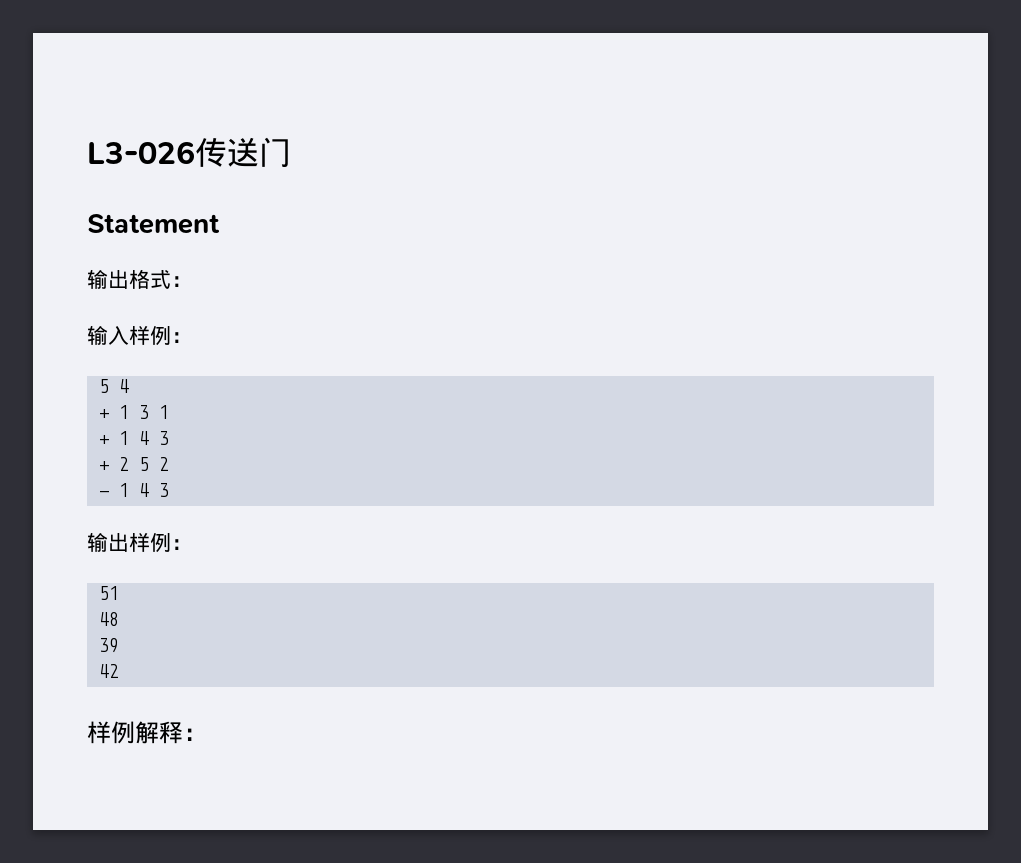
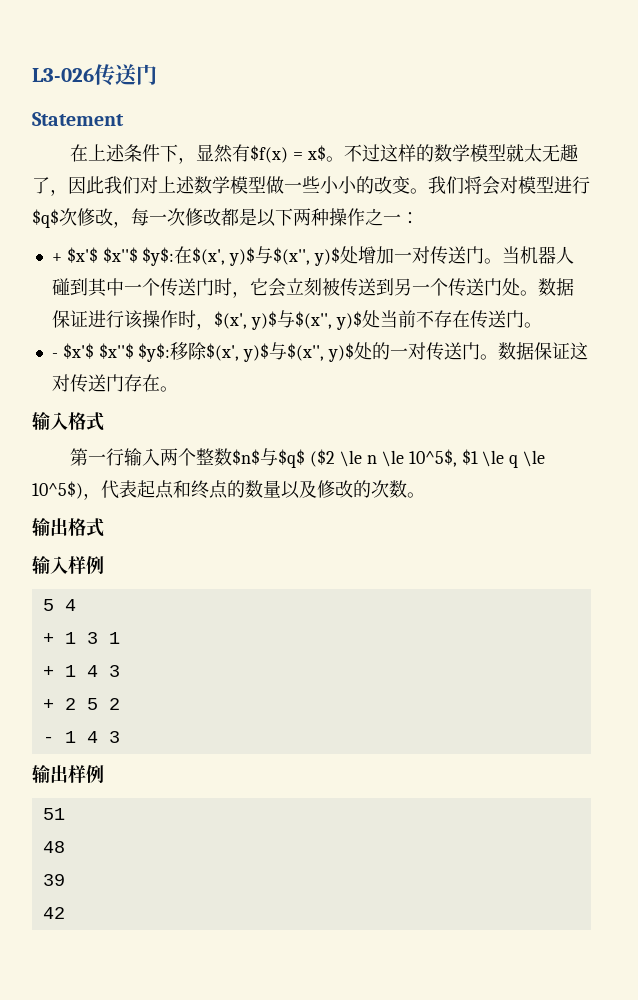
(220, 224) none -> [70,144,579,164] [32,176,590,196] [32,208,419,228] [51,246,575,266] [51,277,574,298] [51,310,542,330] [51,342,589,362] [51,374,178,393] [32,411,104,431] [70,448,546,468] [32,480,425,500] // 在上述条件下，显然有$f(x) = x$。不过这样的数学模型就太无趣了，因此我们对上述数学模型做一些小小的改变。我们将会对模型进行$q$次修改，每一次修改都是以下两种操作之一： // + $x'$ $x''$ $y$:在$(x', y)$与$(x'', y)$处增加一对传送门。当机器人碰到其中一个传送门时，它会立刻被传送到另一个传送门处。数据保证进行该操作时，$(x', y)$与$(x'', y)$处当前不存在传送门。 // - $x'$ $x''$ $y$:移除$(x', y)$与$(x'', y)$处的一对传送门。数据保证这对传送门存在。 // 输入格式 // 第一行输入两个整数$n$与$q$ ($2 \le n \le 10^5$, $1 \le q \le 10^5$)，代表起点和终点的数量以及修改的次数。
[171,276,192,287] ： -> (104, 527) none
[171,332,192,343] ： -> (104, 565) none
[171,539,192,550] ： -> (104, 774) none
[87,721,207,744] // 样例解释： -> (65, 913) none

